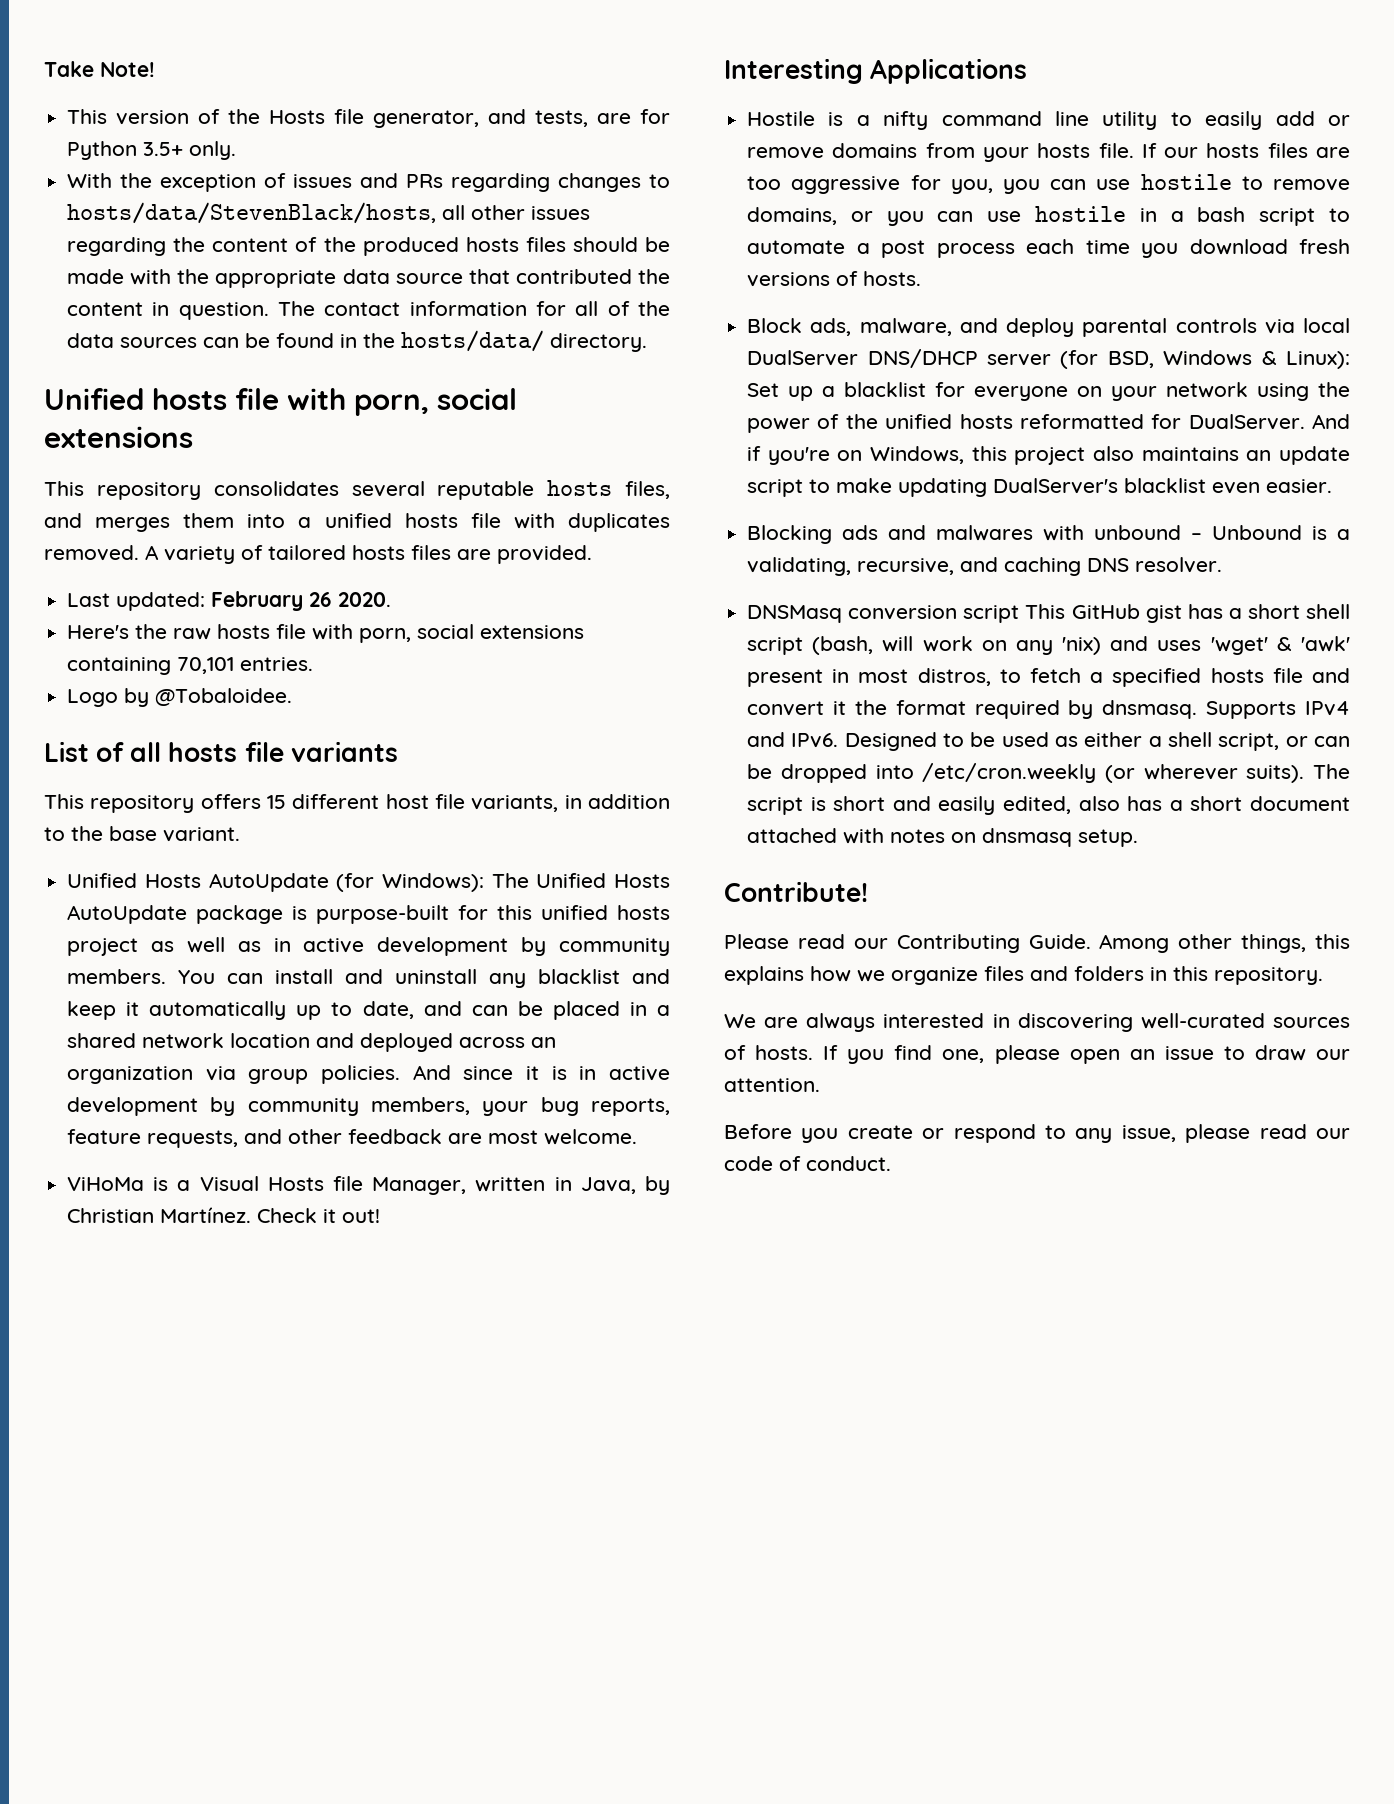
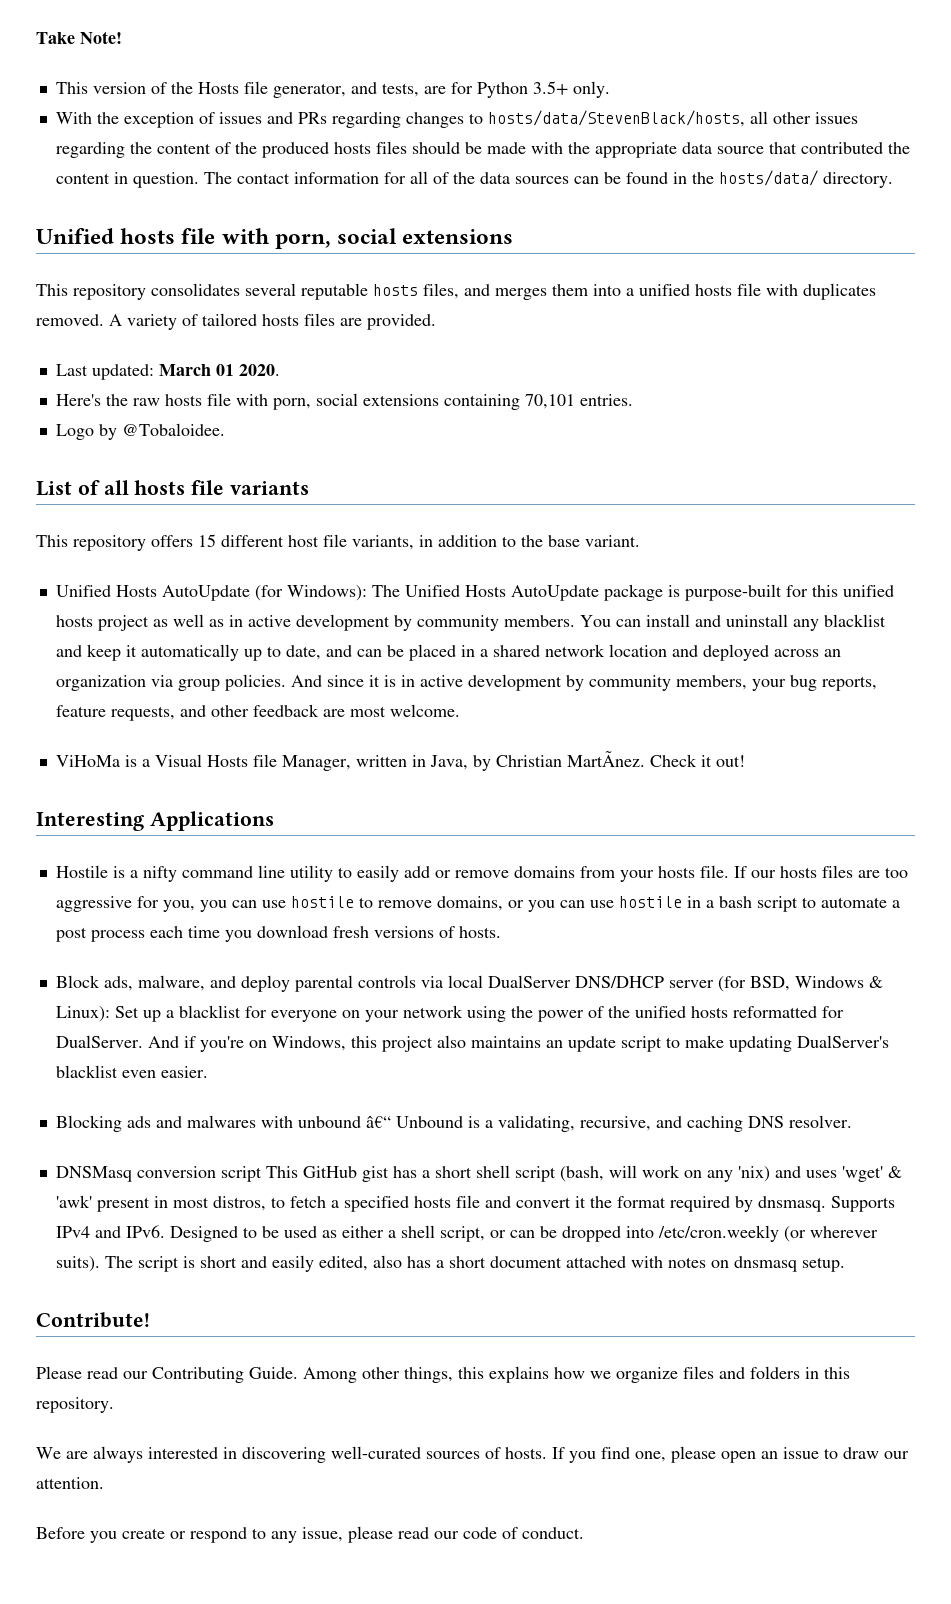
[211,591,333,611] February 26 -> [158,364,234,376] March 01
[160,1207,252,1223] Martínez. -> [566,751,645,767] MartÃnez.
[1191,533,1203,540] – -> [365,1116,391,1128] â€“

